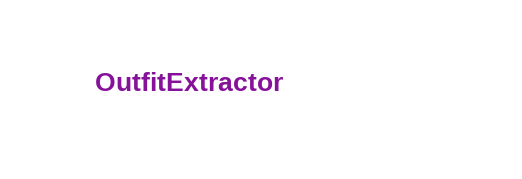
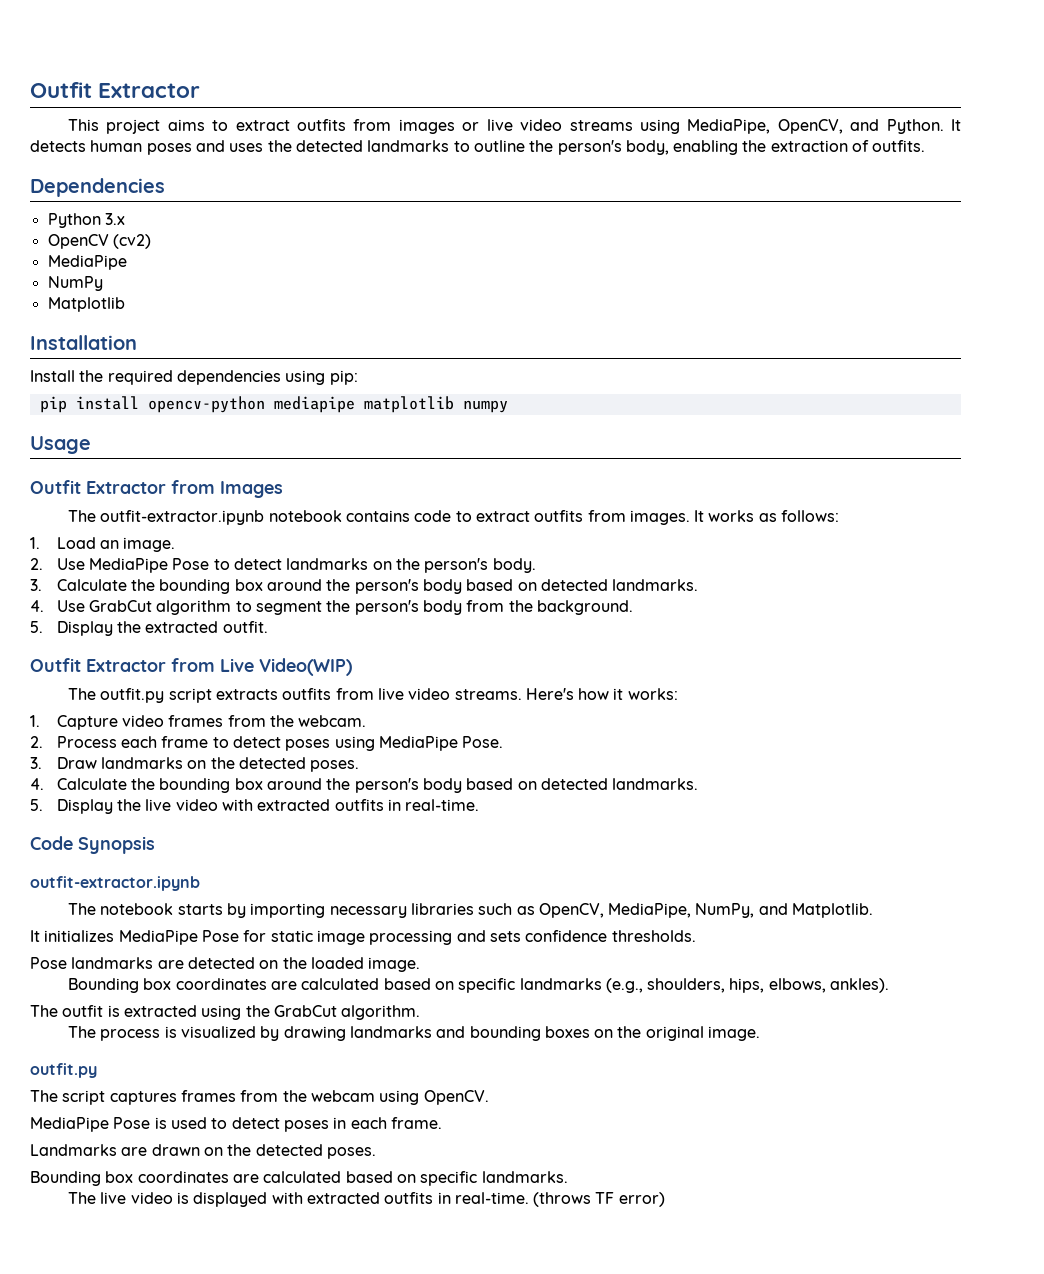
[95,72,283,91] OutfitExtractor -> [30,82,201,98] [67,119,961,134] [30,140,926,155] [30,178,165,197] [47,213,125,228] [47,234,151,249] [47,255,127,270] [47,276,103,291] [47,297,125,312] [30,335,137,350] [30,370,358,385] [39,396,508,413] [30,436,91,454] [30,480,283,498] [67,510,840,525] [30,537,176,552] [30,558,536,573] [30,579,699,594] [30,600,633,615] [30,621,268,636] [30,658,352,676] [67,688,678,703] [30,715,367,730] [30,736,504,751] [30,757,360,772] [30,778,699,793] [30,799,480,814] [30,836,155,854] [30,876,200,891] [67,903,874,918] [30,930,696,945] [30,957,421,972] [67,978,890,993] [30,1005,421,1020] [67,1026,761,1041] [30,1063,97,1078] [30,1090,489,1105] [30,1117,442,1132] [30,1144,376,1159] [30,1171,568,1186] [67,1192,665,1207] Outfit Extractor // This project aims to extract outfits from images or live video streams using MediaPipe, OpenCV, and Python. It detects human poses and uses the detected landmarks to outline the person's body, enabling the extraction of outfits. // Dependencies // Python 3.x // OpenCV (cv2) // MediaPipe // NumPy // Matplotlib // Installation // Install the required dependencies using pip: // pip install opencv-python mediapipe matplotlib numpy // Usage // Outfit Extractor from Images // The outfit-extractor.ipynb notebook contains code to extract outfits from images. It works as follows: // 1. Load an image. // 2. Use MediaPipe Pose to detect landmarks on the person's body. // 3. Calculate the bounding box around the person's body based on detected landmarks. // 4. Use GrabCut algorithm to segment the person's body from the background. // 5. Display the extracted outfit. // Outfit Extractor from Live Video(WIP) // The outfit.py script extracts outfits from live video streams. Here's how it works: // 1. Capture video frames from the webcam. // 2. Process each frame to detect poses using MediaPipe Pose. // 3. Draw landmarks on the detected poses. // 4. Calculate the bounding box around the person's body based on detected landmarks. // 5. Display the live video with extracted outfits in real-time. // Code Synopsis // outfit-extractor.ipynb // The notebook starts by importing necessary libraries such as OpenCV, MediaPipe, NumPy, and Matplotlib. // It initializes MediaPipe Pose for static image processing and sets confidence thresholds. // Pose landmarks are detected on the loaded image. // Bounding box coordinates are calculated based on specific landmarks (e.g., shoulders, hips, elbows, ankles). // The outfit is extracted using the GrabCut algorithm. // The process is visualized by drawing landmarks and bounding boxes on the original image. // outfit.py // The script captures frames from the webcam using OpenCV. // MediaPipe Pose is used to detect poses in each frame. // Landmarks are drawn on the detected poses. // Bounding box coordinates are calculated based on specific landmarks. // The live video is displayed with extracted outfits in real-time. (throws TF error)

